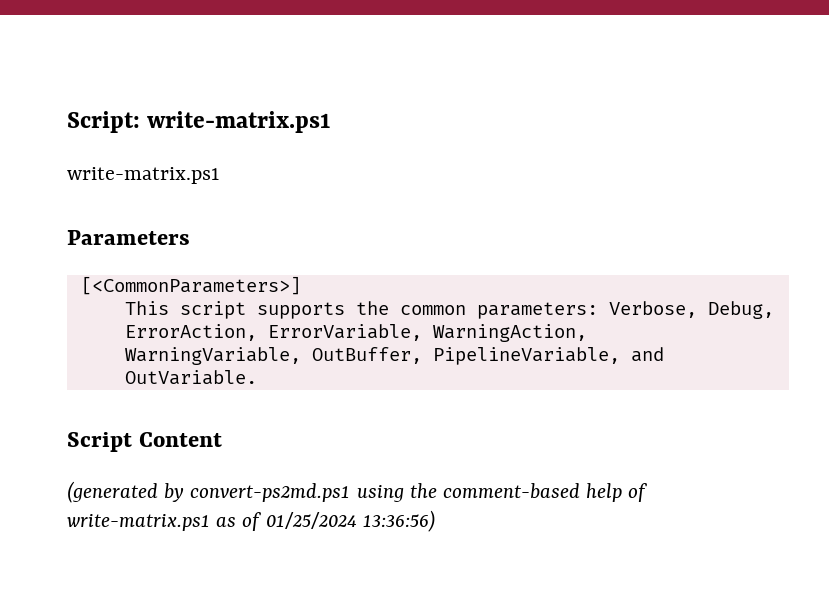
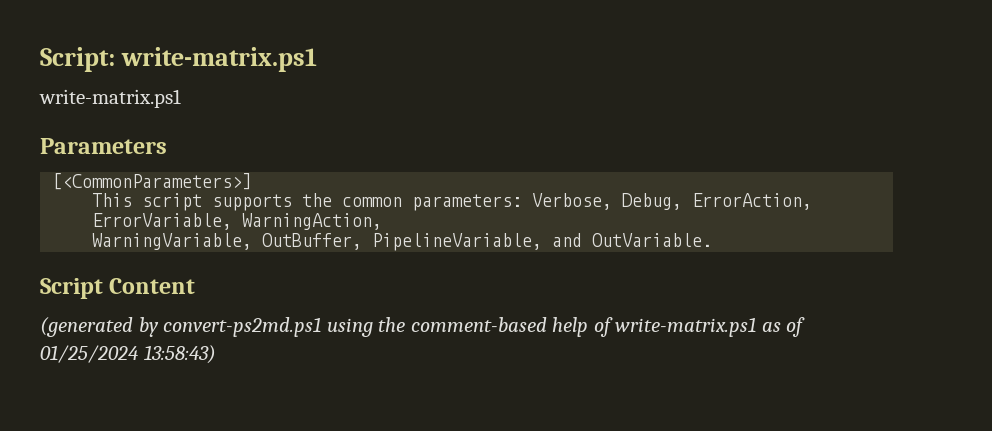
[362,510,435,532] 13:36:56) -> [143,345,216,364] 13:58:43)

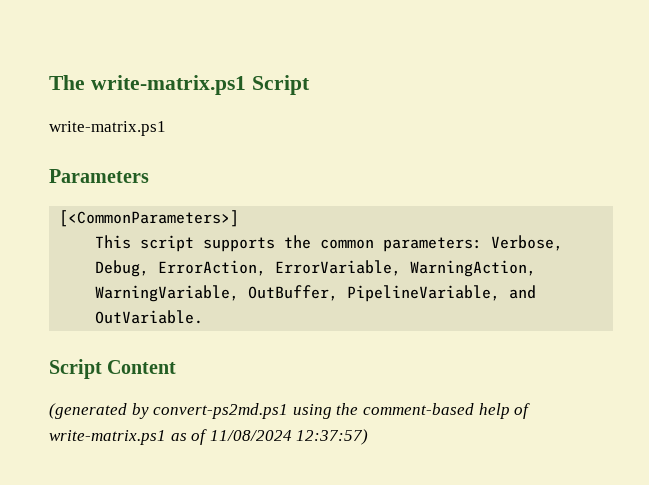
[40,47,318,72] Script: write-matrix.ps1 -> [49,75,310,95] The write-matrix.ps1 Script
[40,345,216,364] 01/25/2024 13:58:43) -> [209,429,369,445] 11/08/2024 12:37:57)

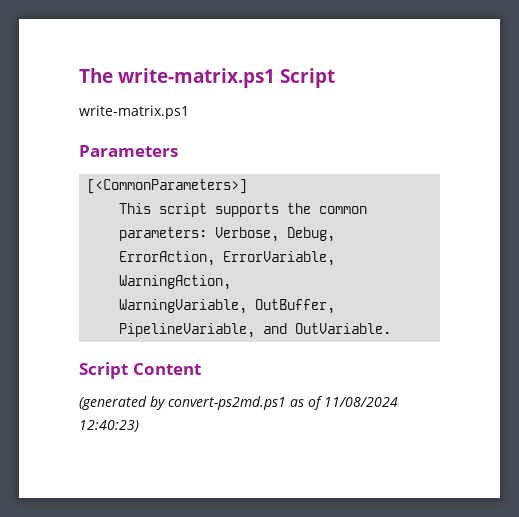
[292,403,531,419] [49,430,166,445] using the comment-based help of write-matrix.ps1 -> (286, 403) none
[296,429,369,445] 12:37:57) -> [79,420,139,432] 12:40:23)

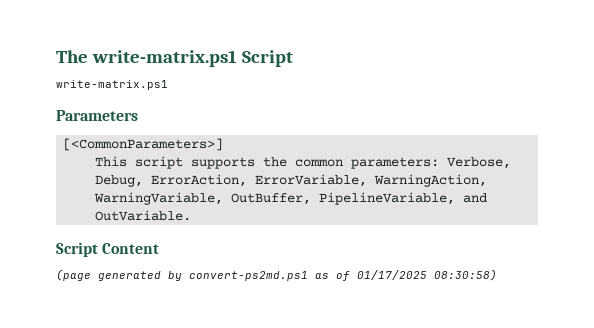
[79,396,147,410] (generated -> [56,269,161,281] (page generated
[324,397,398,407] [79,420,139,432] 11/08/2024 12:40:23) -> [357,269,497,281] 01/17/2025 08:30:58)

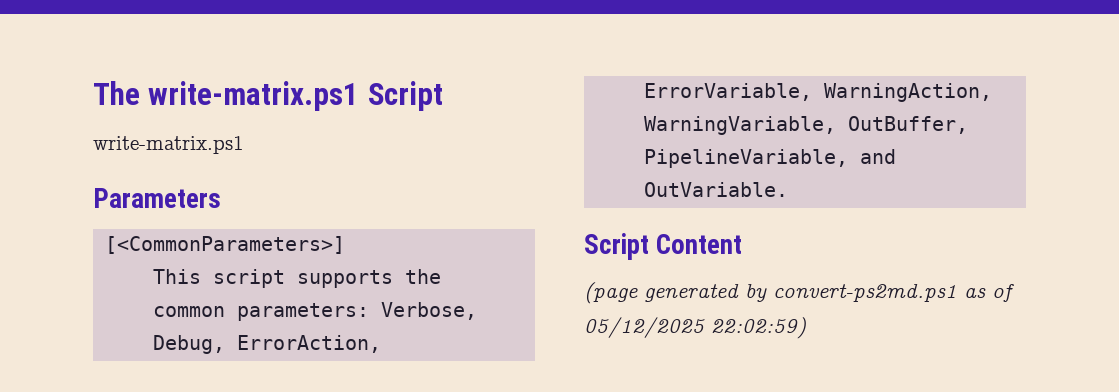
[357,269,497,281] 01/17/2025 08:30:58) -> [584,317,806,339] 05/12/2025 22:02:59)

